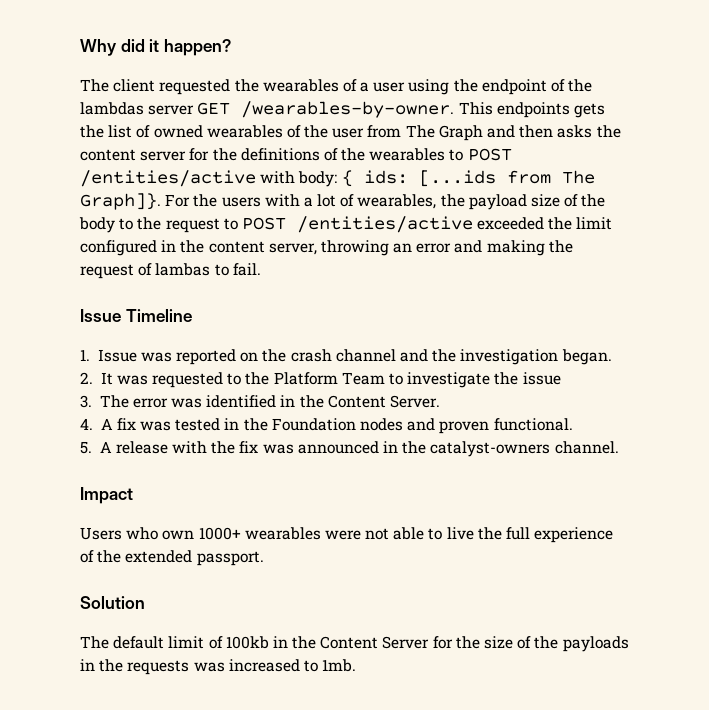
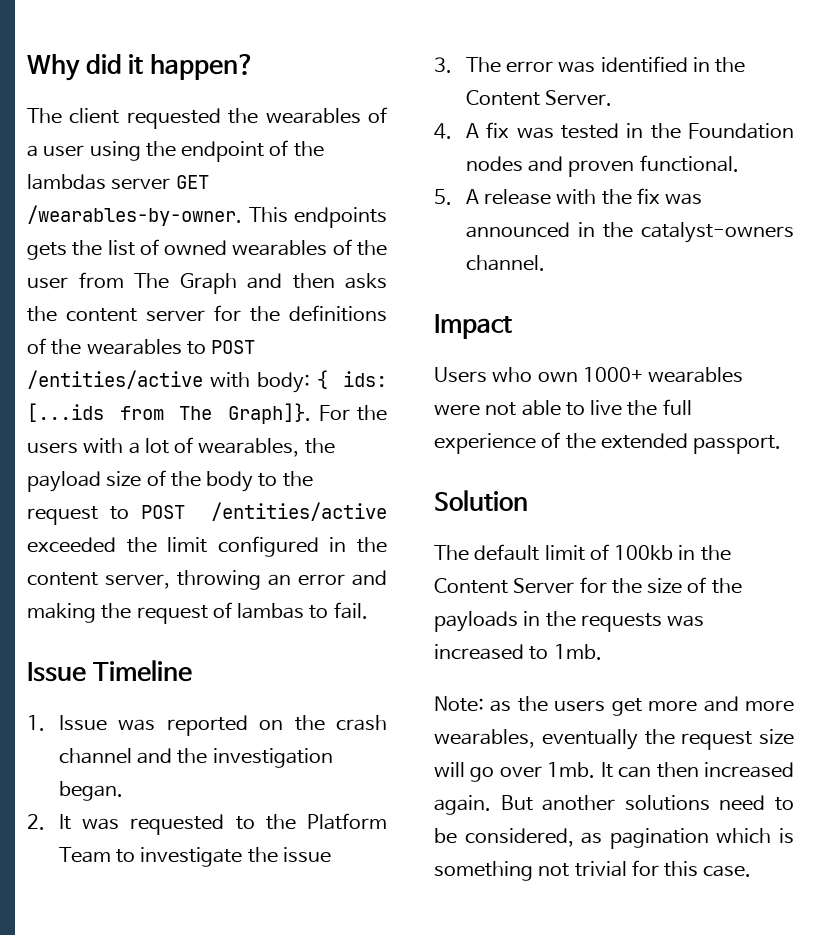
(357, 665) none -> [434,696,794,716] [434,729,794,750] [434,762,795,782] [434,795,794,815] [434,828,794,849] [434,860,752,881] // Note: as the users get more and more wearables, eventually the request size will go over 1mb. It can then increased again. But another solutions need to be considered, as pagination which is something not trivial for this case.

